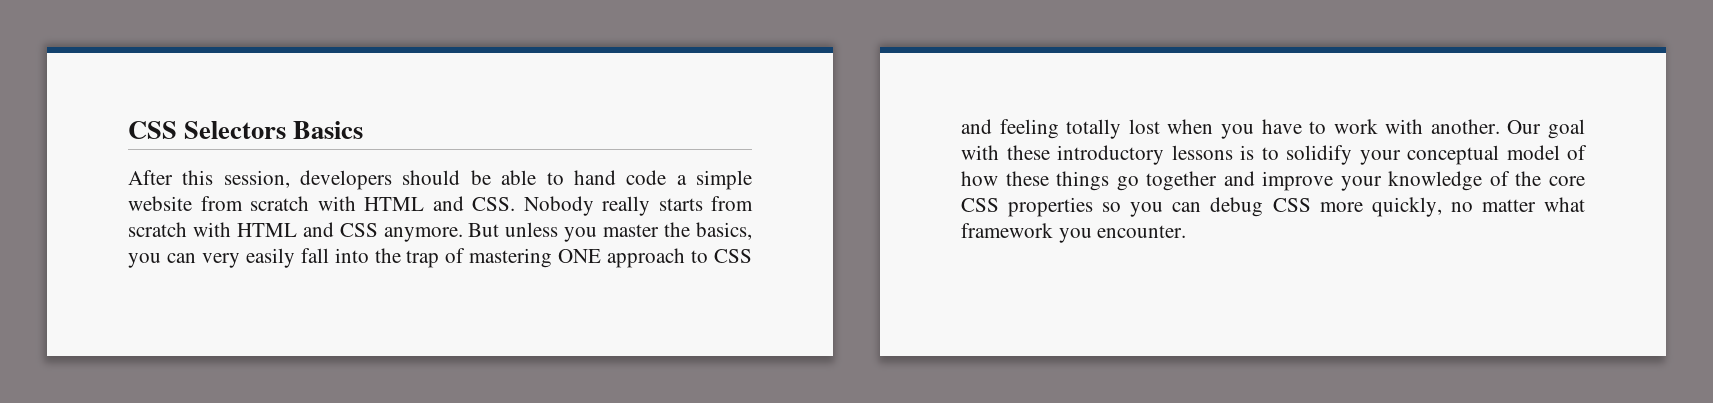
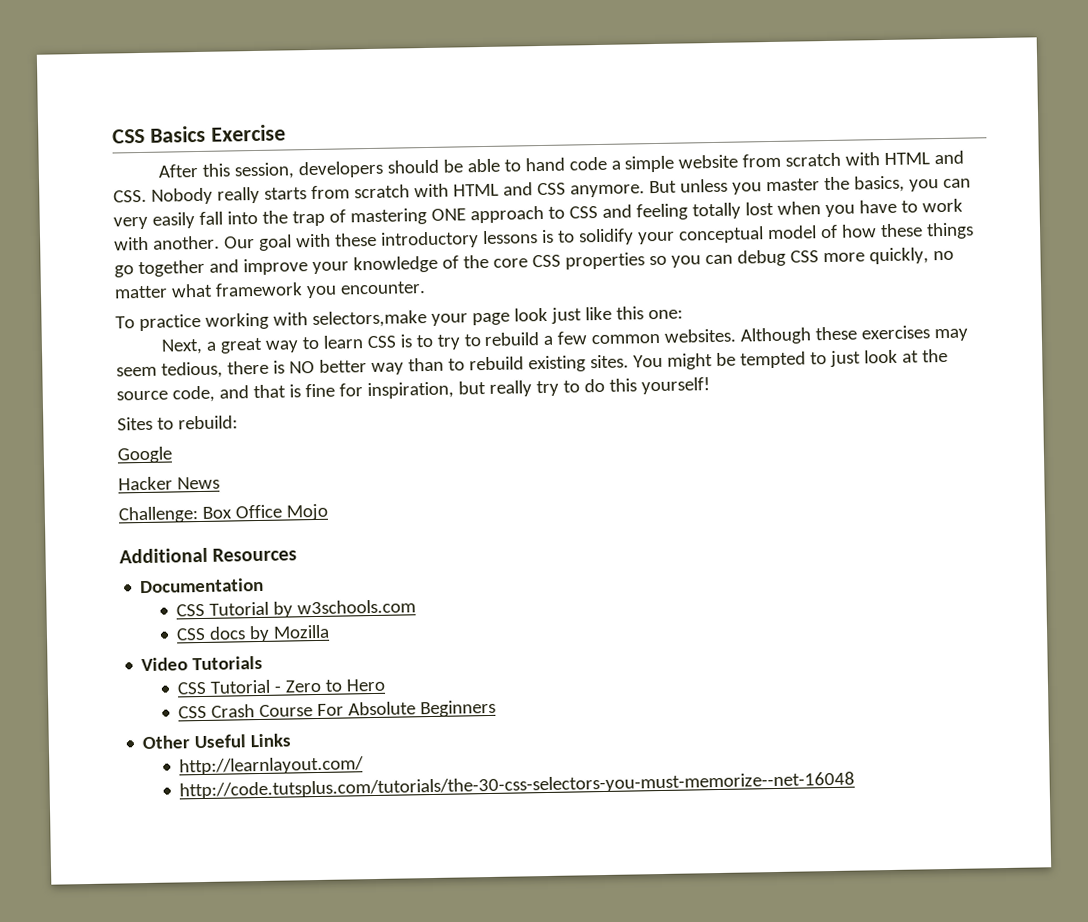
[128,121,287,139] CSS Selectors -> [112,128,145,144] CSS
(364, 130) none -> [210,124,286,142] Exercise
(1187, 231) none -> [115,306,683,332] [160,325,969,355] [116,348,948,379] [116,377,710,403] [117,415,238,431] [117,446,172,464] [118,476,220,491] [118,503,328,524] [119,547,298,564] [140,577,265,594] [176,599,417,618] [176,624,331,643] [141,655,264,672] [177,678,386,695] [178,699,497,719] [142,733,292,750] [179,756,365,776] [179,771,856,800] // To practice working with selectors,make your page look just like this one: // Next, a great way to learn CSS is to try to rebuild a few common websites. Although these exercises may seem tedious, there is NO better way than to rebuild existing sites. You might be tempted to just look at the source code, and that is fine for inspiration, but really try to do this yourself! // Sites to rebuild: // Google // Hacker News // Challenge: Box Office Mojo // Additional Resources // Documentation // CSS Tutorial by w3schools.com // CSS docs by Mozilla // Video Tutorials // CSS Tutorial - Zero to Hero // CSS Crash Course For Absolute Beginners // Other Useful Links // http://learnlayout.com/ // http://code.tutsplus.com/tutorials/the-30-css-selectors-you-must-memorize--net-16048

